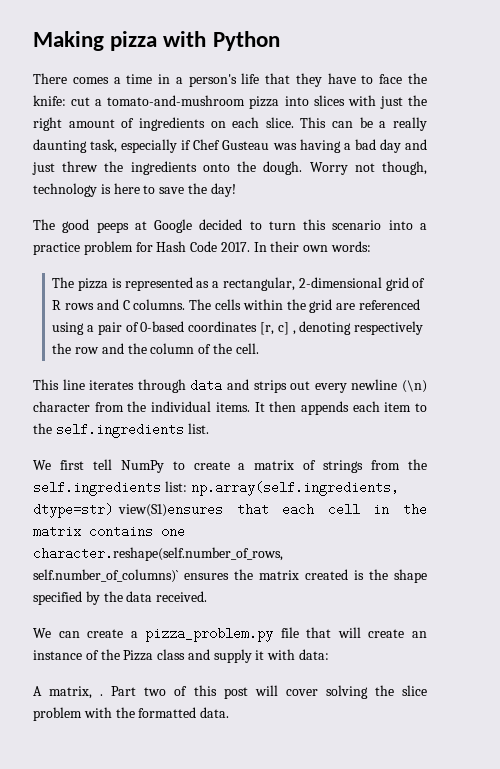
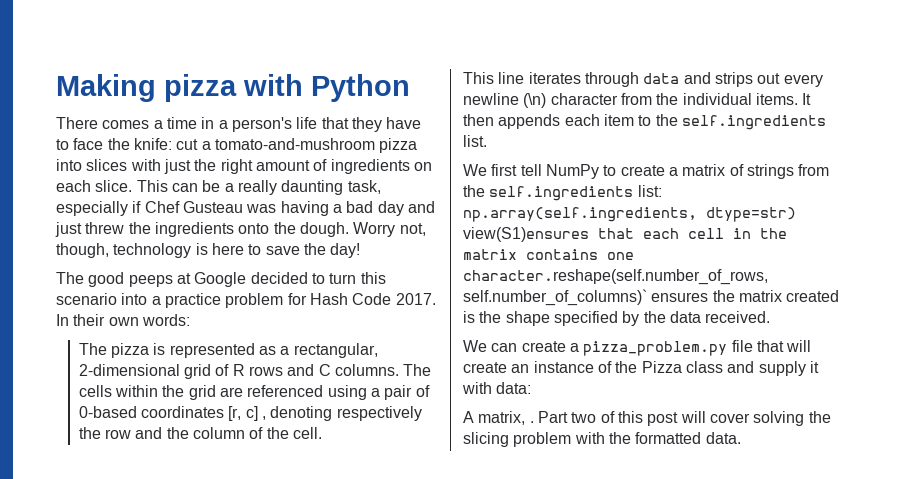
[354,163,375,172] not -> [399,223,426,236] not,
[401,685,427,696] slice -> [463,432,509,447] slicing

